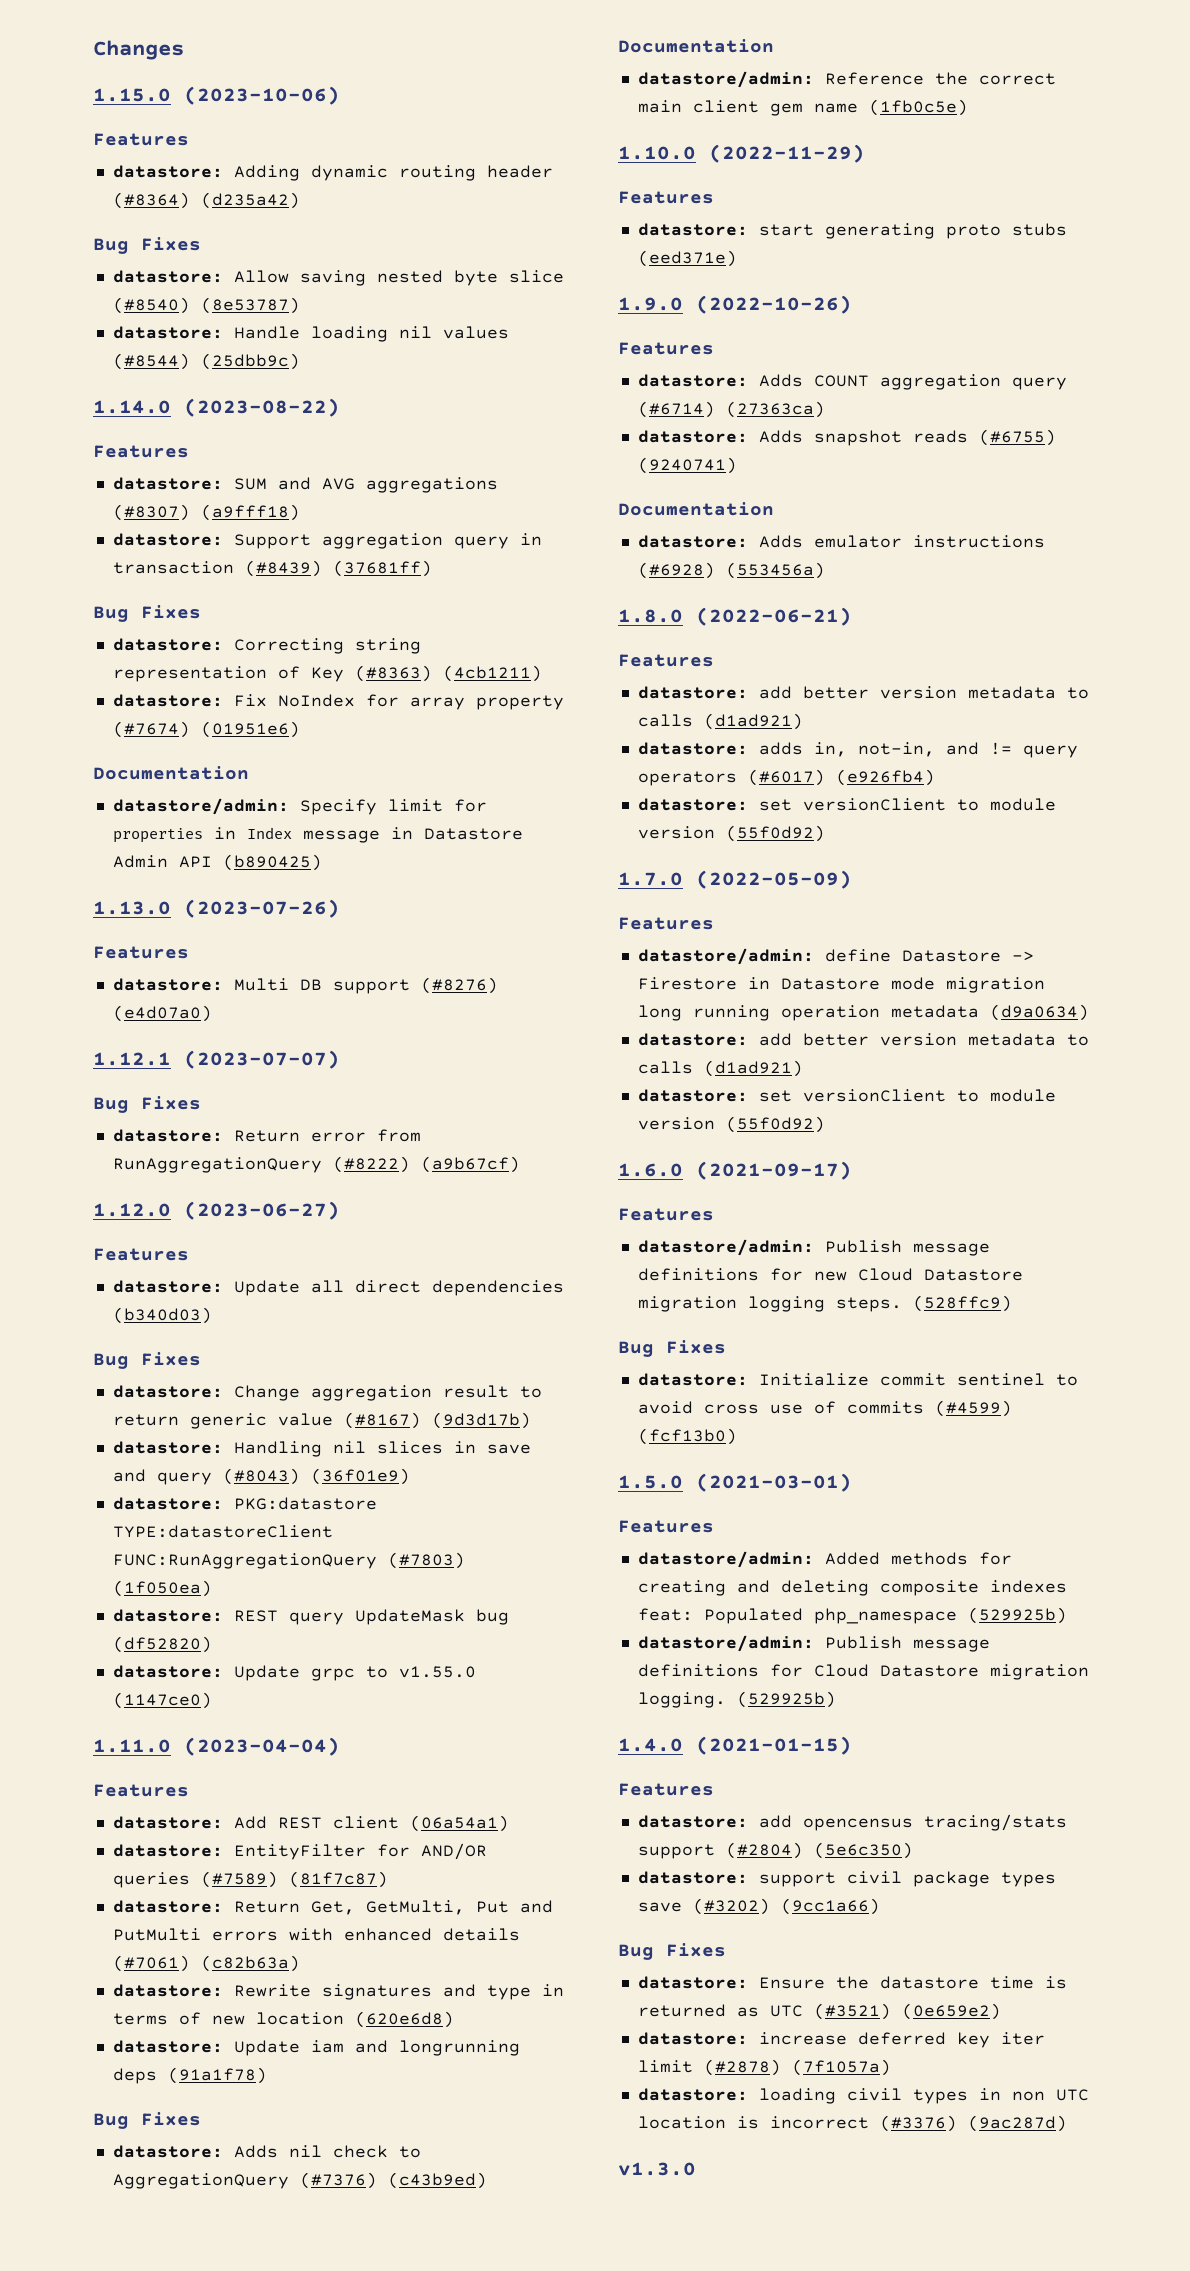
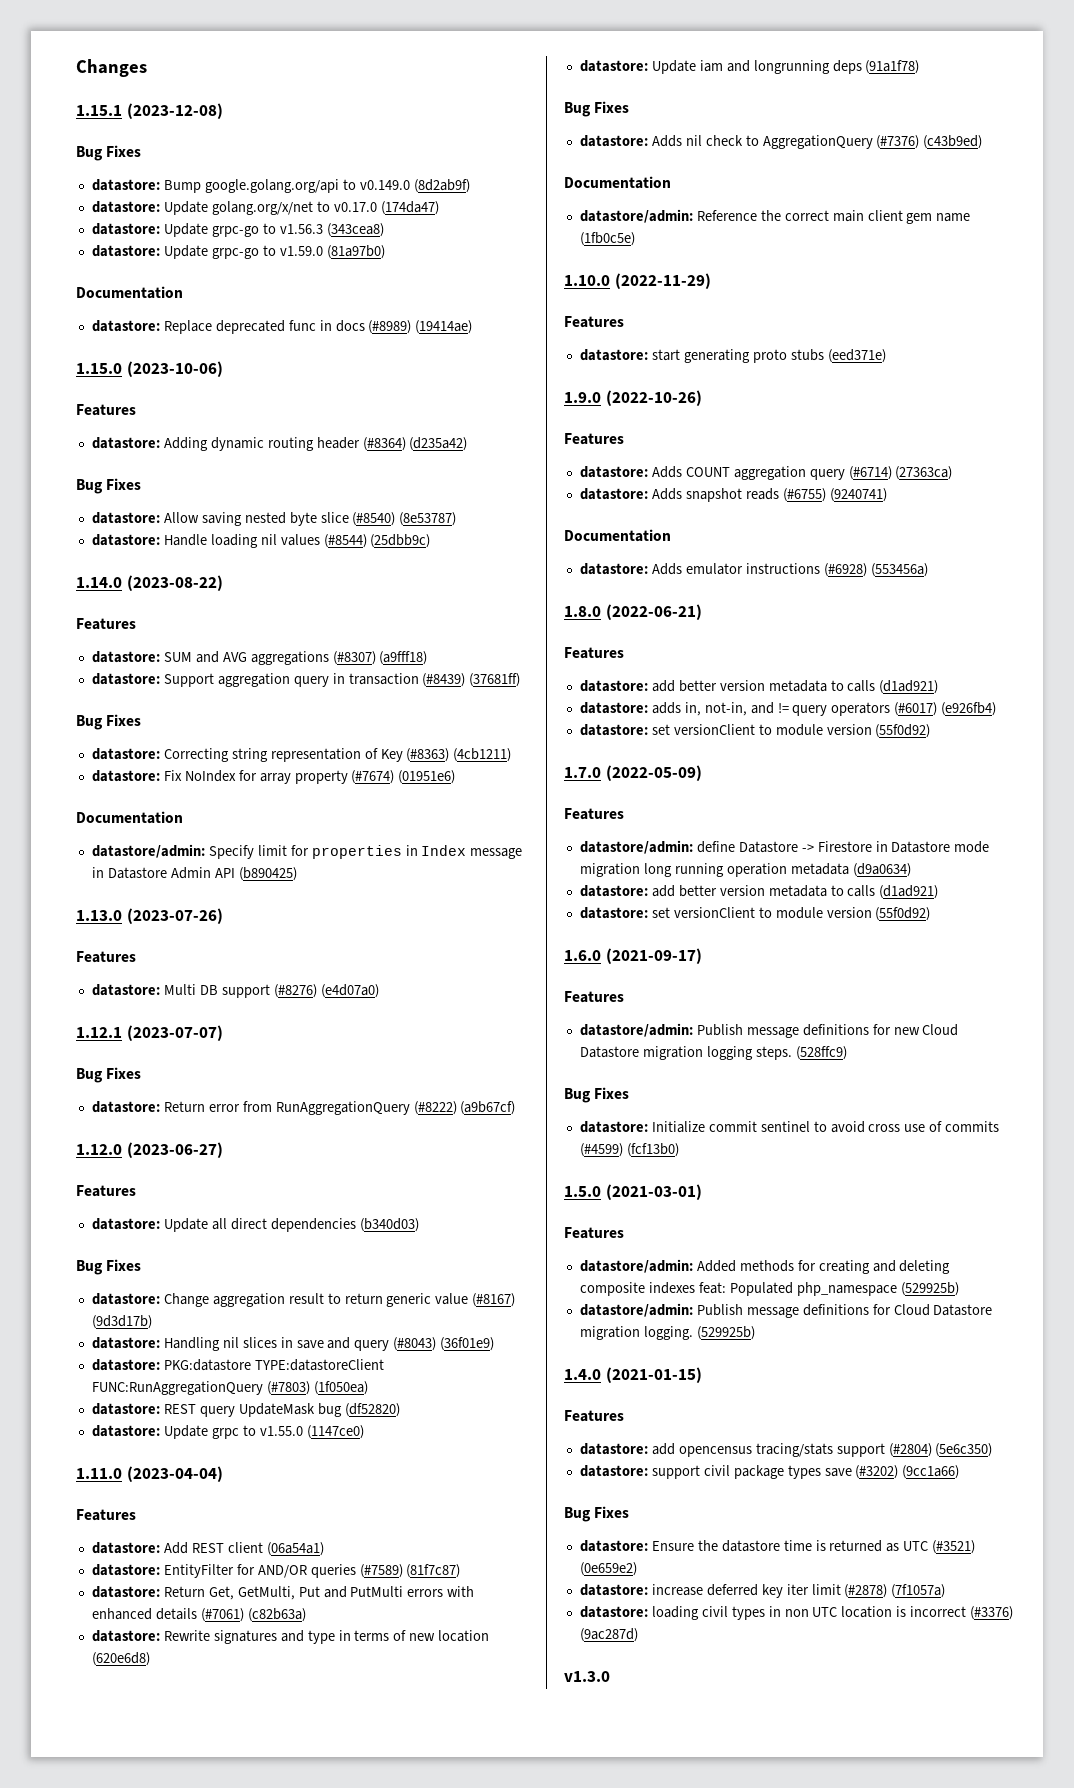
(184, 50) none -> [76,103,223,119] [76,145,142,161] [91,179,470,193] [91,201,439,215] [91,223,384,237] [91,245,385,259] [76,286,183,299] [91,320,473,334] // 1.15.1 (2023-12-08) // Bug Fixes // datastore: Bump google.golang.org/api to v0.149.0 (8d2ab9f) // datastore: Update golang.org/x/net to v0.17.0 (174da47) // datastore: Update grpc-go to v1.56.3 (343cea8) // datastore: Update grpc-go to v1.59.0 (81a97b0) // Documentation // datastore: Replace deprecated func in docs (#8989) (19414ae)

